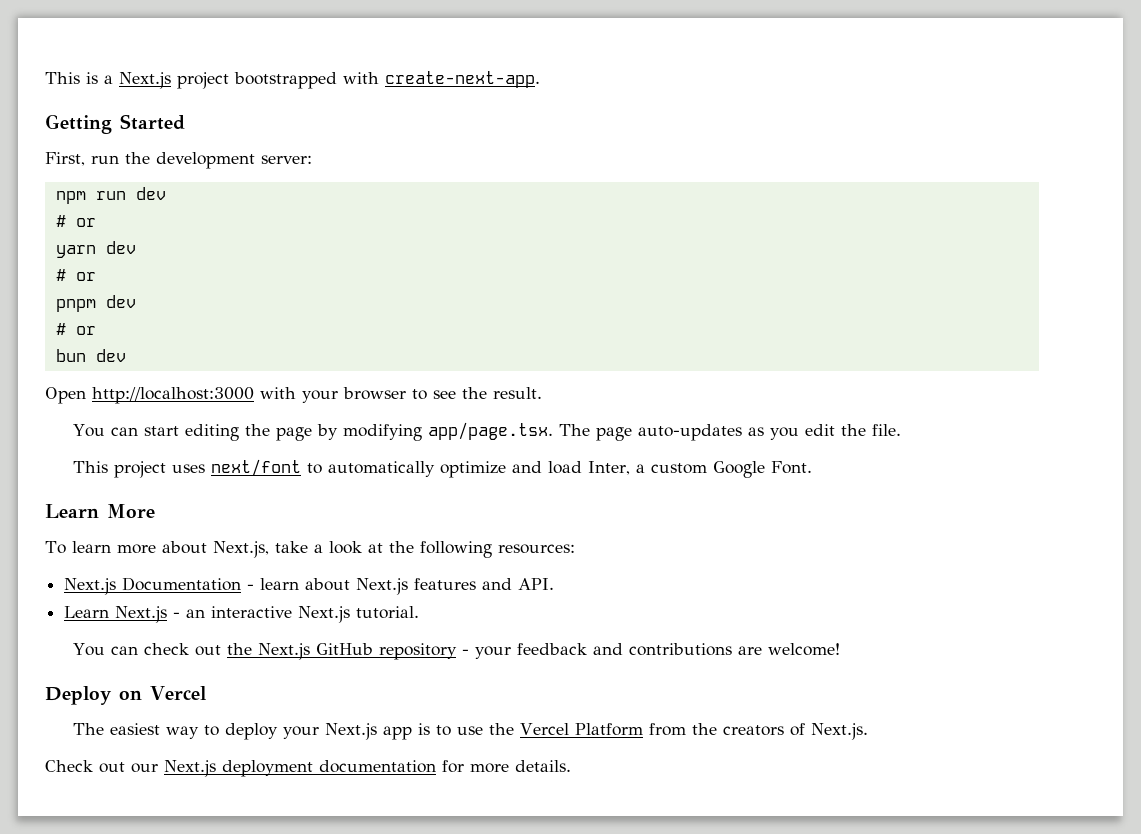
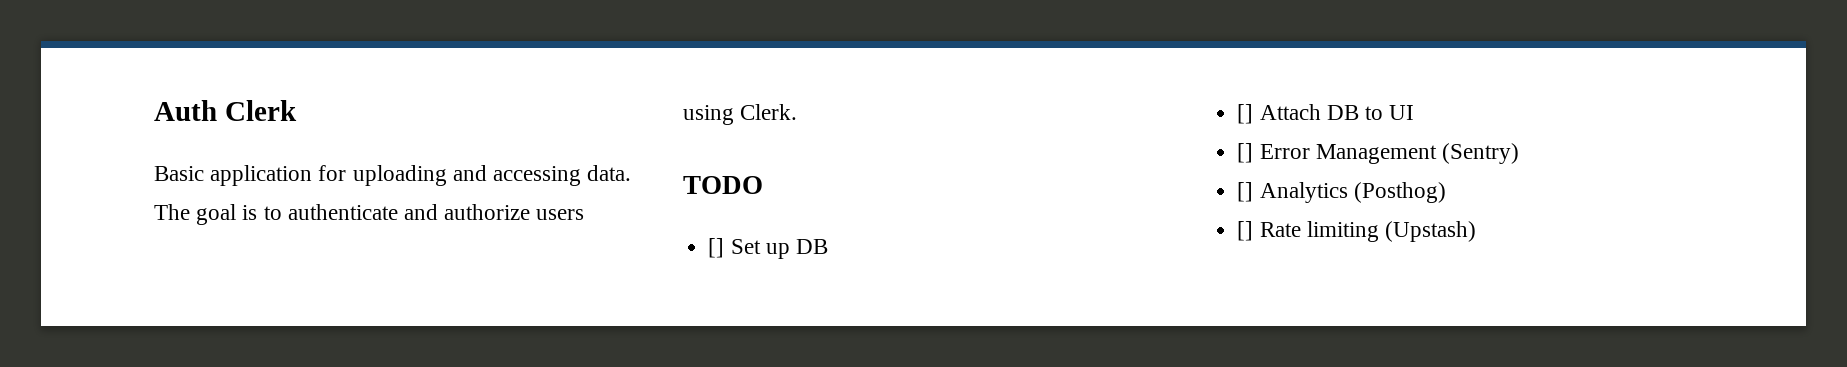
[45,71,540,89] [45,114,185,134] [45,152,312,169] [55,187,166,204] [55,215,96,227] [55,241,136,258] [55,269,96,281] [55,295,136,312] [55,323,96,335] [55,349,126,362] [45,387,542,404] [73,422,902,441] [73,459,813,478] [45,504,155,518] [45,541,575,558] [64,577,555,595] [64,606,420,623] [73,643,841,660] [45,686,206,705] [73,723,869,740] [45,760,571,777] This is a Next.js project bootstrapped with create-next-app. // Getting Started // First, run the development server: // npm run dev // # or // yarn dev // # or // pnpm dev // # or // bun dev // Open http://localhost:3000 with your browser to see the result. // You can start editing the page by modifying app/page.tsx. The page auto-updates as you edit the file. // This project uses next/font to automatically optimize and load Inter, a custom Google Font. // Learn More // To learn more about Next.js, take a look at the following resources: // Next.js Documentation - learn about Next.js features and API. // Learn Next.js - an interactive Next.js tutorial. // You can check out the Next.js GitHub repository - your feedback and contributions are welcome! // Deploy on Vercel // The easiest way to deploy your Next.js app is to use the Vercel Platform from the creators of Next.js. // Check out our Next.js deployment documentation for more details. -> [154,100,297,121] [154,165,632,186] [154,204,585,225] [683,104,798,125] [683,176,763,194] [708,238,828,259] [1237,104,1415,124] [1237,143,1519,164] [1237,182,1446,203] [1237,221,1476,242] Auth Clerk // Basic application for uploading and accessing data. The goal is to authenticate and authorize users using Clerk. // TODO // [] Set up DB // [] Attach DB to UI // [] Error Management (Sentry) // [] Analytics (Posthog) // [] Rate limiting (Upstash)

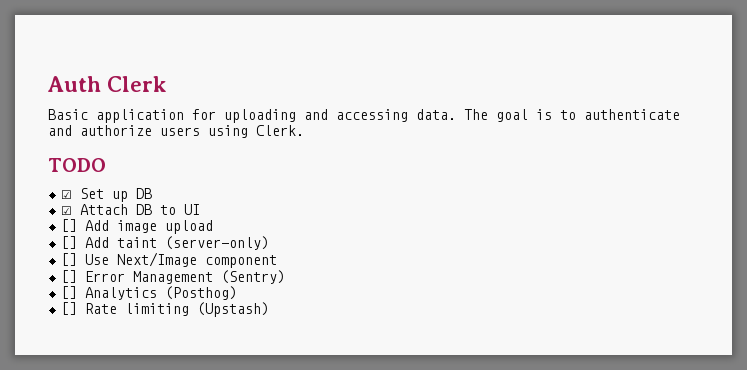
[708,238,725,258] [] -> [61,190,73,199] ☑
[1237,104,1254,124] [] -> [61,206,73,215] ☑
(1415, 112) none -> [61,219,214,234] [61,236,270,250] [61,252,278,268] // [] Add image upload // [] Add taint (server-only) // [] Use Next/Image component

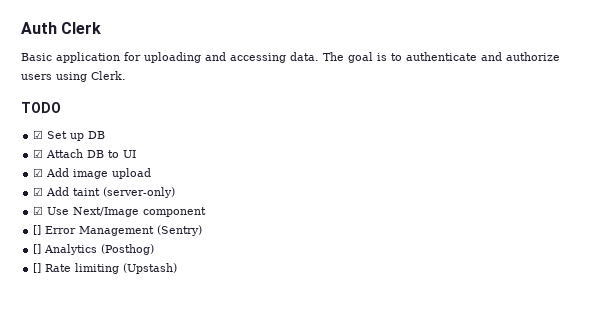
[61,219,78,232] [] -> [33,168,44,177] ☑
[61,236,78,249] [] -> [33,187,44,196] ☑
[61,253,78,266] [] -> [33,206,44,215] ☑

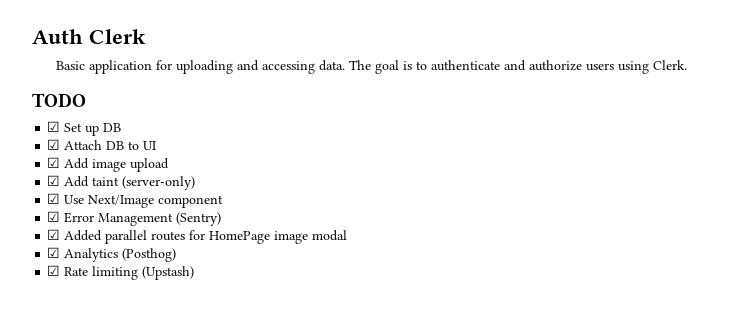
[33,225,42,235] [] -> [47,211,61,222] ☑
[33,244,42,254] [] -> [47,229,348,244] [47,247,61,258] ☑ Added parallel routes for HomePage image modal // ☑
[33,263,42,273] [] -> [47,265,61,276] ☑

